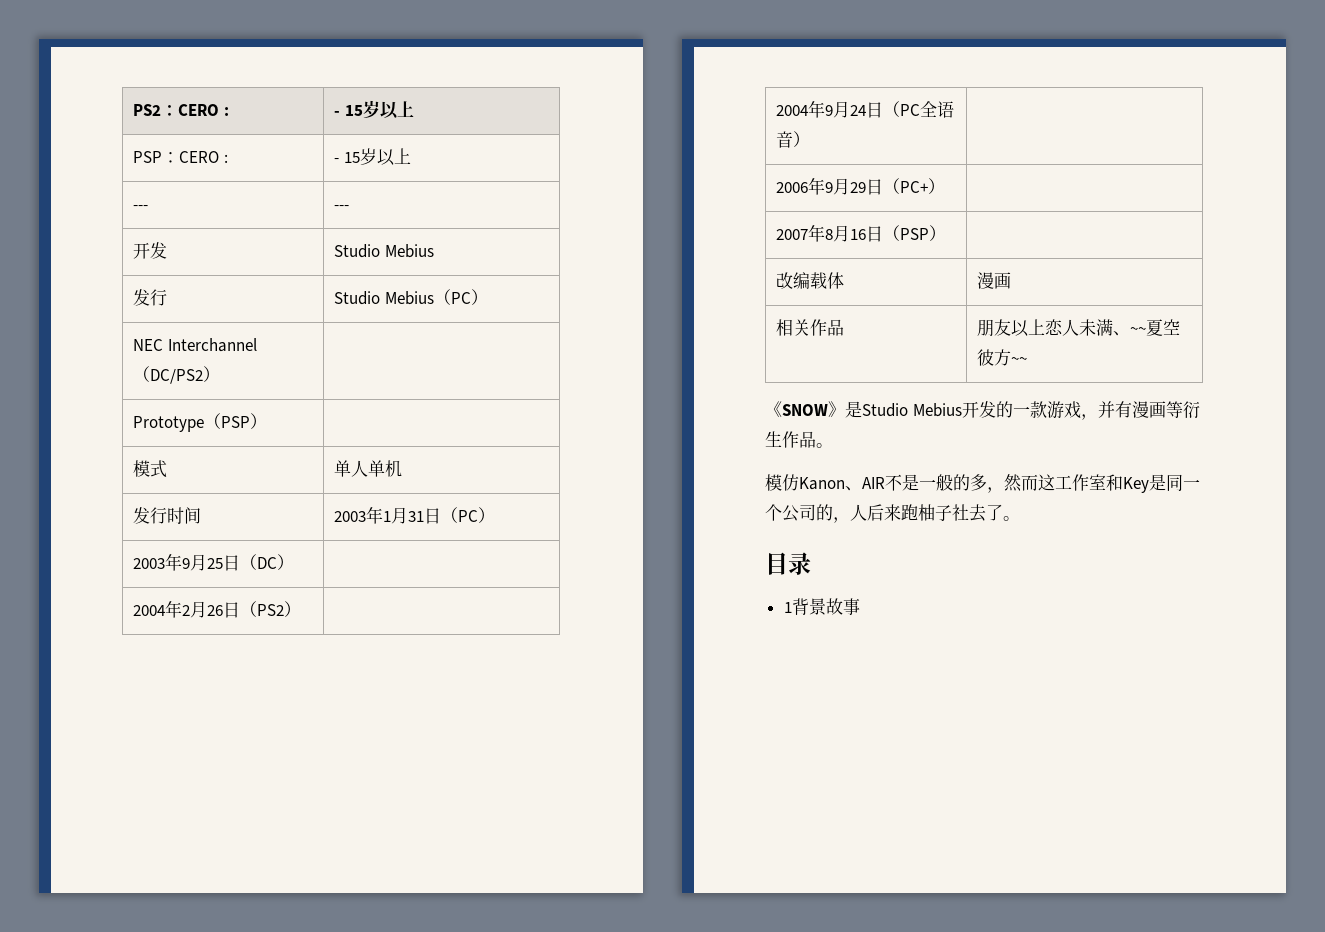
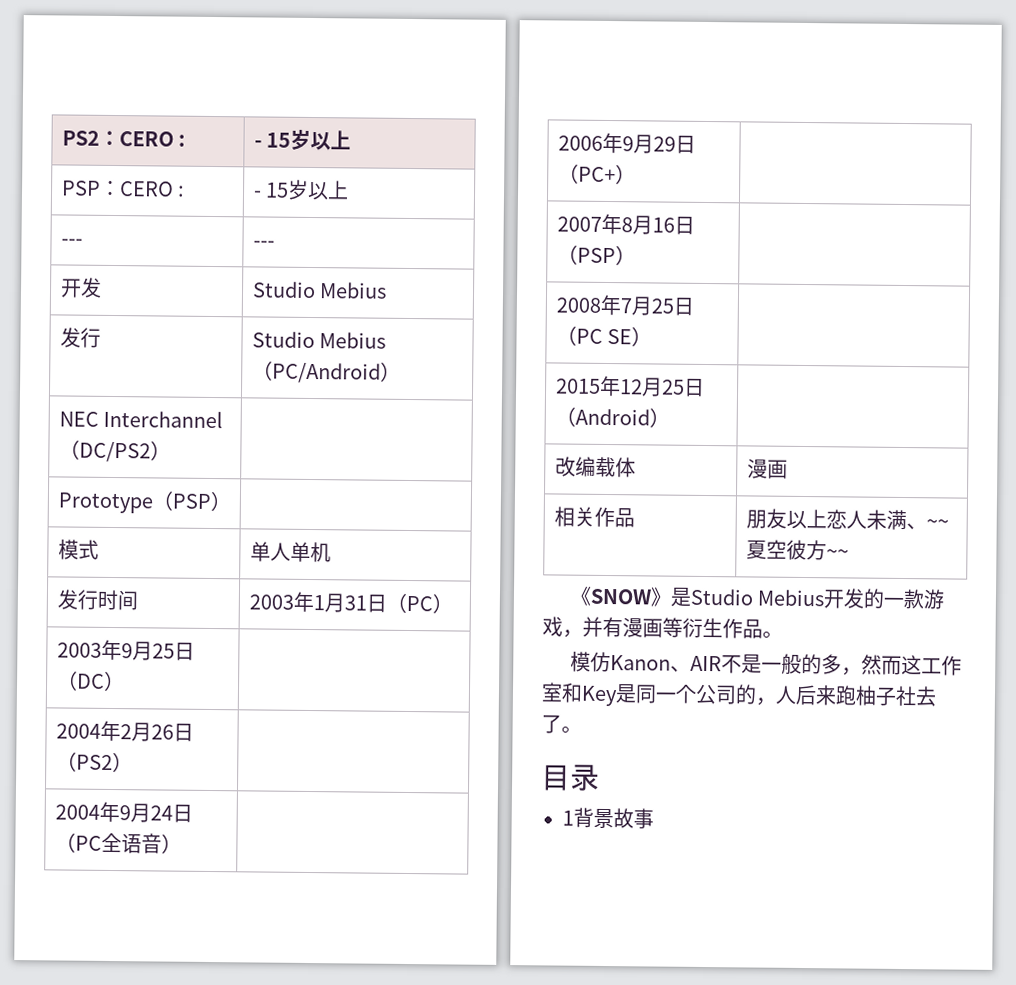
[450,292,471,304] PC -> [271,362,381,384] PC/Android
(947, 233) none -> [555,294,694,316] [555,325,652,347] [555,375,705,397] [554,406,670,428] // 2008年7月25日（PC SE） | // 2015年12月25日（Android） |

